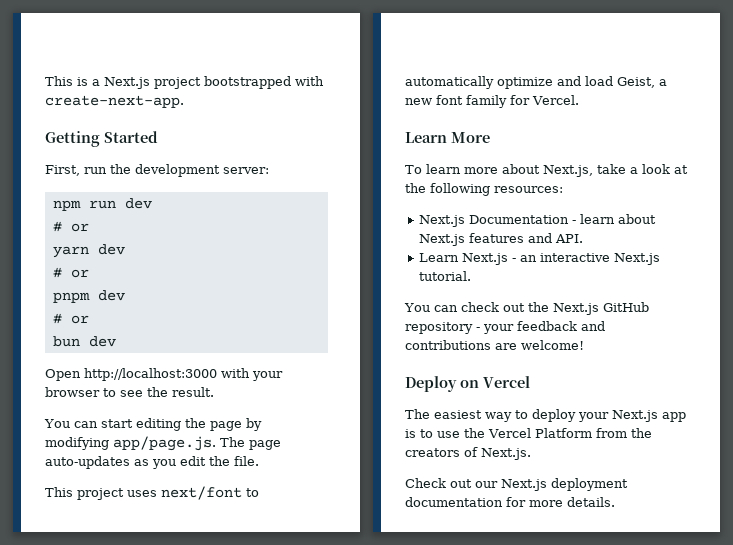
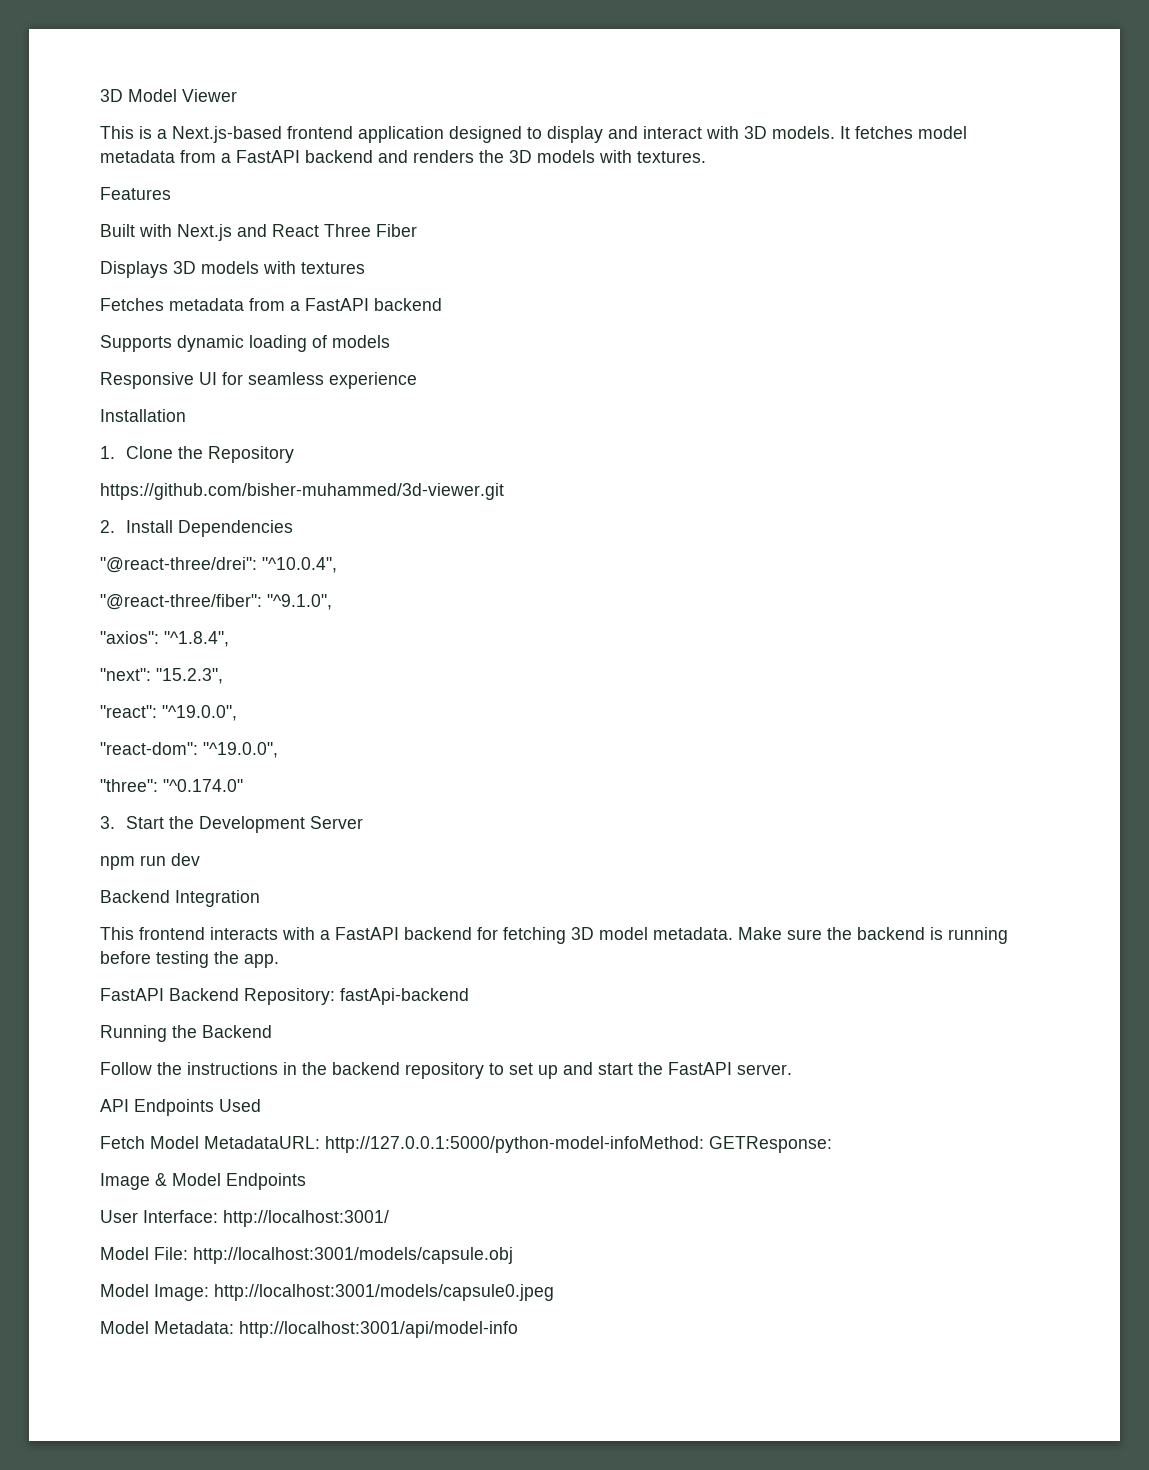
[45,76,324,89] [45,95,184,108] [45,131,158,147] [45,164,269,177] [52,198,152,211] [52,221,89,232] [52,244,125,258] [52,267,89,278] [52,290,125,303] [52,313,89,324] [52,336,116,347] [45,368,283,381] [45,387,214,397] [44,418,262,431] [45,436,281,451] [45,456,259,469] [45,486,259,500] [405,76,667,89] [405,95,579,108] [405,132,490,143] [405,164,688,177] [405,183,563,196] [418,214,656,227] [418,233,583,246] [418,253,660,265] [418,271,471,281] [404,302,649,315] [405,321,605,334] [405,340,584,350] [405,376,530,392] [405,409,686,422] [405,428,652,438] [405,447,531,460] [405,478,628,491] [405,497,615,507] This is a Next.js project bootstrapped with create-next-app. // Getting Started // First, run the development server: // npm run dev // # or // yarn dev // # or // pnpm dev // # or // bun dev // Open http://localhost:3000 with your browser to see the result. // You can start editing the page by modifying app/page.js. The page auto-updates as you edit the file. // This project uses next/font to automatically optimize and load Geist, a new font family for Vercel. // Learn More // To learn more about Next.js, take a look at the following resources: // Next.js Documentation - learn about Next.js features and API. // Learn Next.js - an interactive Next.js tutorial. // You can check out the Next.js GitHub repository - your feedback and contributions are welcome! // Deploy on Vercel // The easiest way to deploy your Next.js app is to use the Vercel Platform from the creators of Next.js. // Check out our Next.js deployment documentation for more details. -> [100,89,237,102] [100,126,967,143] [100,150,706,163] [100,187,171,200] [100,224,417,241] [100,261,365,278] [100,298,442,311] [100,335,390,352] [100,372,417,389] [100,409,186,422] [100,446,294,463] [100,483,504,500] [100,520,293,537] [100,557,337,573] [100,594,332,610] [100,631,229,647] [100,668,223,684] [100,705,237,721] [100,742,278,758] [100,779,243,792] [100,816,363,833] [100,853,200,870] [100,890,260,907] [100,927,1008,944] [100,951,279,968] [100,988,469,1005] [100,1025,272,1042] [100,1062,792,1079] [100,1099,261,1116] [100,1136,832,1153] [100,1173,306,1190] [100,1210,389,1227] [100,1247,513,1264] [100,1284,554,1301] [100,1321,518,1338] 3D Model Viewer // This is a Next.js-based frontend application designed to display and interact with 3D models. It fetches model metadata from a FastAPI backend and renders the 3D models with textures. // Features // Built with Next.js and React Three Fiber // Displays 3D models with textures // Fetches metadata from a FastAPI backend // Supports dynamic loading of models // Responsive UI for seamless experience // Installation // 1. Clone the Repository // https://github.com/bisher-muhammed/3d-viewer.git // 2. Install Dependencies // "@react-three/drei": "^10.0.4", // "@react-three/fiber": "^9.1.0", // "axios": "^1.8.4", // "next": "15.2.3", // "react": "^19.0.0", // "react-dom": "^19.0.0", // "three": "^0.174.0" // 3. Start the Development Server // npm run dev // Backend Integration // This frontend interacts with a FastAPI backend for fetching 3D model metadata. Make sure the backend is running before testing the app. // FastAPI Backend Repository: fastApi-backend // Running the Backend // Follow the instructions in the backend repository to set up and start the FastAPI server. // API Endpoints Used // Fetch Model MetadataURL: http://127.0.0.1:5000/python-model-infoMethod: GETResponse: // Image & Model Endpoints // User Interface: http://localhost:3001/ // Model File: http://localhost:3001/models/capsule.obj // Model Image: http://localhost:3001/models/capsule0.jpeg // Model Metadata: http://localhost:3001/api/model-info

